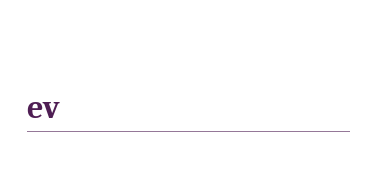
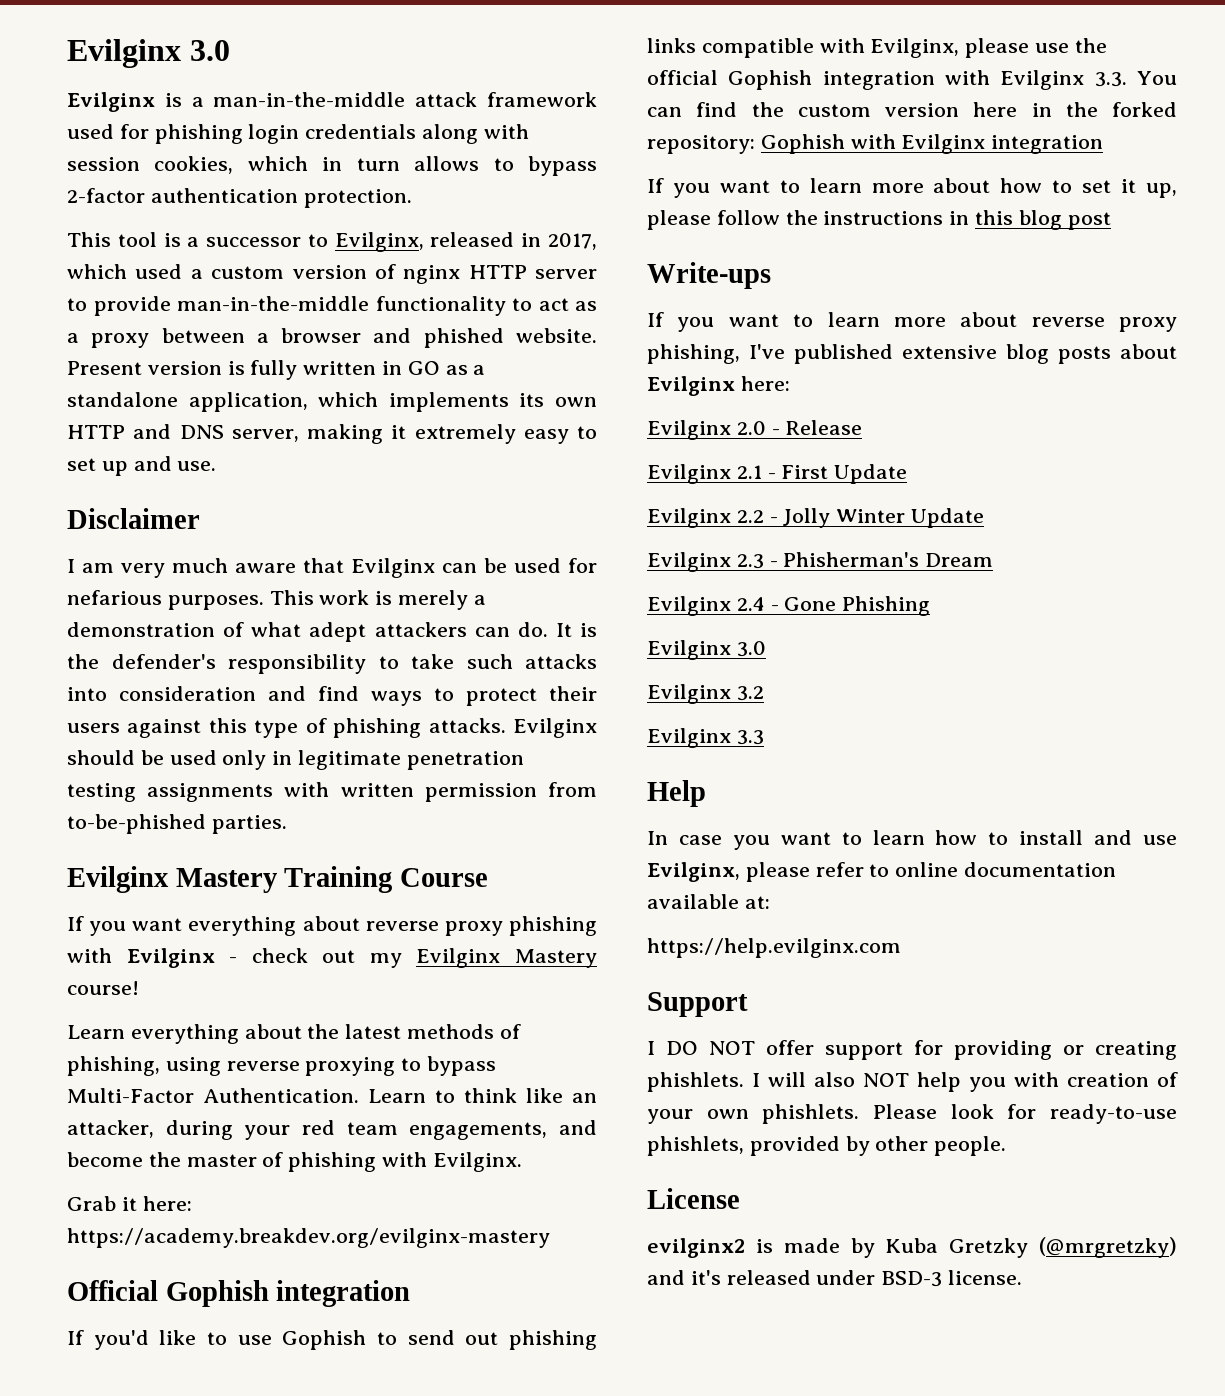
[27,102,60,118] ev -> [67,39,230,68] [67,92,597,112] [67,124,529,144] [67,156,597,176] [67,188,412,208] [67,232,597,252] [67,264,597,284] [67,296,597,316] [67,328,597,348] [67,360,486,380] [67,392,597,412] [67,424,597,444] [67,456,217,476] [67,508,200,529] [67,558,597,578] [67,590,486,610] [67,622,597,642] [67,654,597,674] [67,686,597,706] [67,718,598,738] [67,750,524,770] [67,782,597,802] [67,814,287,834] [67,866,489,893] [67,916,597,936] [67,948,597,968] [67,981,139,995] [67,1024,521,1044] [67,1056,497,1076] [67,1088,597,1103] [67,1120,597,1140] [67,1152,522,1172] [67,1196,192,1211] [67,1228,550,1248] [67,1280,411,1307] [67,1330,597,1350] [647,38,1107,58] [647,70,1178,90] [647,102,1177,117] [647,134,1104,154] [647,178,1177,198] [647,210,1111,230] [647,262,771,289] [647,312,1177,332] [647,344,1177,364] [647,376,790,396] [647,420,863,440] [647,464,908,484] [647,508,985,528] [647,552,994,572] [647,596,931,616] [647,640,766,660] [647,684,764,704] [647,728,764,748] [647,780,706,807] [647,830,1177,850] [647,862,1117,882] [647,894,770,909] [647,938,901,958] [647,992,748,1017] [647,1040,1177,1060] [647,1072,1178,1092] [647,1104,1177,1124] [647,1136,1007,1156] [647,1188,740,1209] [647,1237,1177,1258] [647,1270,1023,1287] Evilginx 3.0 // Evilginx is a man-in-the-middle attack framework used for phishing login credentials along with session cookies, which in turn allows to bypass 2-factor authentication protection. // This tool is a successor to Evilginx, released in 2017, which used a custom version of nginx HTTP server to provide man-in-the-middle functionality to act as a proxy between a browser and phished website. Present version is fully written in GO as a standalone application, which implements its own HTTP and DNS server, making it extremely easy to set up and use. // Disclaimer // I am very much aware that Evilginx can be used for nefarious purposes. This work is merely a demonstration of what adept attackers can do. It is the defender's responsibility to take such attacks into consideration and find ways to protect their users against this type of phishing attacks. Evilginx should be used only in legitimate penetration testing assignments with written permission from to-be-phished parties. // Evilginx Mastery Training Course // If you want everything about reverse proxy phishing with Evilginx - check out my Evilginx Mastery course! // Learn everything about the latest methods of phishing, using reverse proxying to bypass Multi-Factor Authentication. Learn to think like an attacker, during your red team engagements, and become the master of phishing with Evilginx. // Grab it here: https://academy.breakdev.org/evilginx-mastery // Official Gophish integration // If you'd like to use Gophish to send out phishing links compatible with Evilginx, please use the official Gophish integration with Evilginx 3.3. You can find the custom version here in the forked repository: Gophish with Evilginx integration // If you want to learn more about how to set it up, please follow the instructions in this blog post // Write-ups // If you want to learn more about reverse proxy phishing, I've published extensive blog posts about Evilginx here: // Evilginx 2.0 - Release // Evilginx 2.1 - First Update // Evilginx 2.2 - Jolly Winter Update // Evilginx 2.3 - Phisherman's Dream // Evilginx 2.4 - Gone Phishing // Evilginx 3.0 // Evilginx 3.2 // Evilginx 3.3 // Help // In case you want to learn how to install and use Evilginx, please refer to online documentation available at: // https://help.evilginx.com // Support // I DO NOT offer support for providing or creating phishlets. I will also NOT help you with creation of your own phishlets. Please look for ready-to-use phishlets, provided by other people. // License // evilginx2 is made by Kuba Gretzky (@mrgretzky) and it's released under BSD-3 license.

